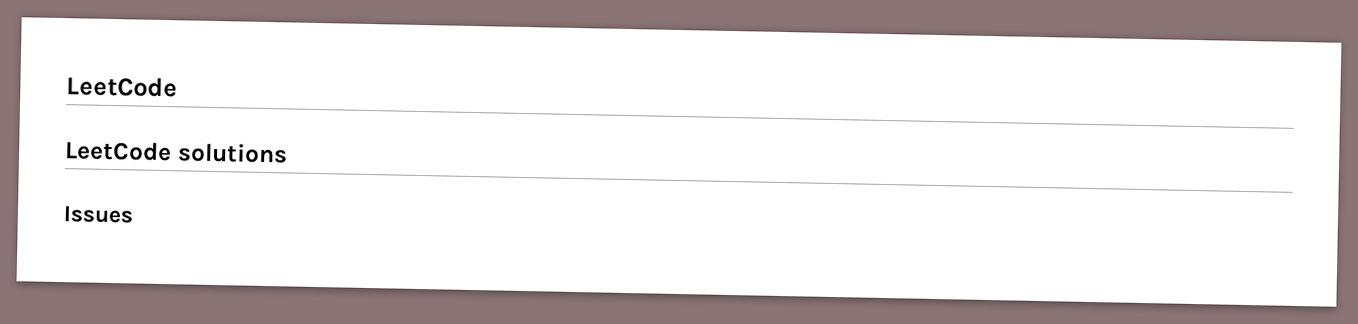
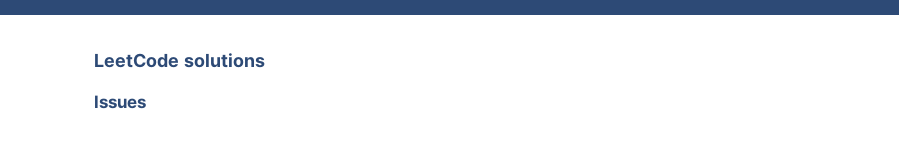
[66,76,178,98] [64,141,172,162] LeetCode // LeetCode -> [94,53,179,68] LeetCode

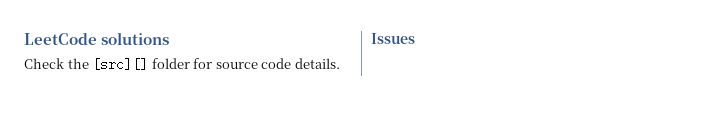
(265, 60) none -> [24,58,340,71] // Check the [src][] folder for source code details.

